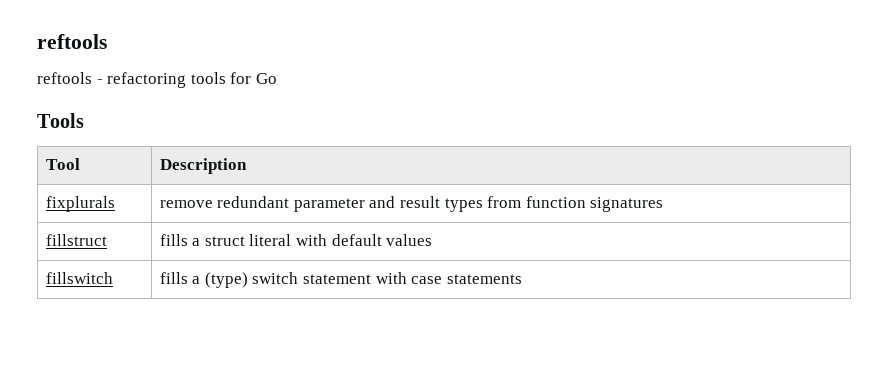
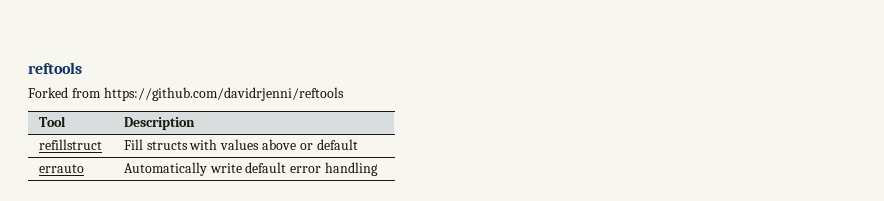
[37,72,277,88] [37,113,84,128] [45,158,80,170] [159,158,247,174] [45,196,115,212] [159,196,664,212] [45,234,107,246] [159,234,433,246] [45,272,113,284] [159,272,522,288] reftools - refactoring tools for Go // Tools // Tool | Description // fixplurals | remove redundant parameter and result types from function signatures // fillstruct | fills a struct literal with default values // fillswitch | fills a (type) switch statement with case statements -> [28,87,344,101] [38,116,66,127] [123,117,195,130] [38,139,102,150] [123,139,358,150] [38,164,84,173] [123,162,379,176] Forked from https://github.com/davidrjenni/reftools // Tool | Description // refillstruct | Fill structs with values above or default // errauto | Automatically write default error handling

